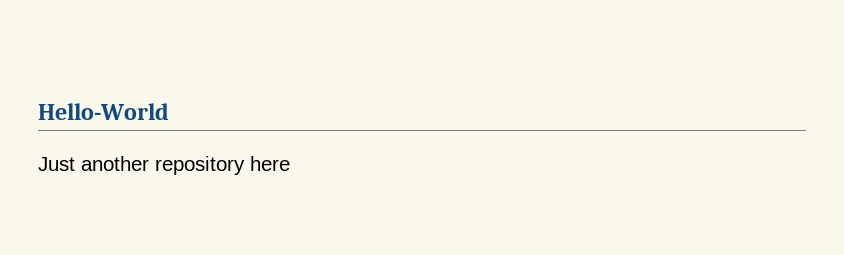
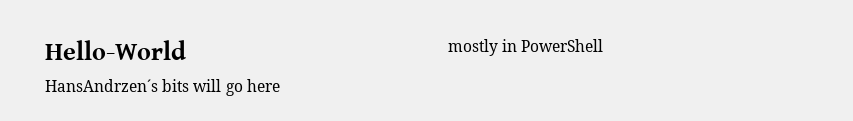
[38,156,290,175] Just another repository here -> [45,79,280,96] [448,39,604,56] HansAndrzen´s bits will go here // mostly in PowerShell

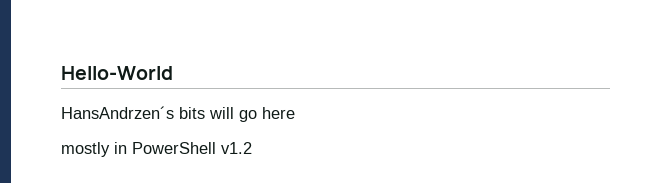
(604, 45) none -> [221,142,252,154] v1.2

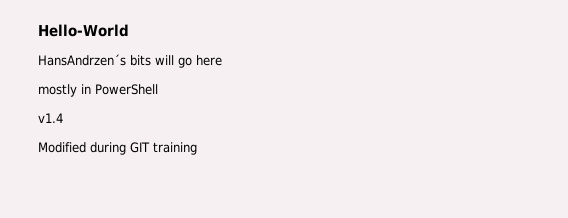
[221,142,252,154] v1.2 -> [38,113,63,123] [38,142,197,155] // v1.4 // Modified during GIT training

